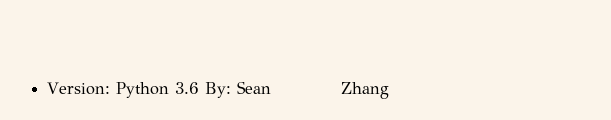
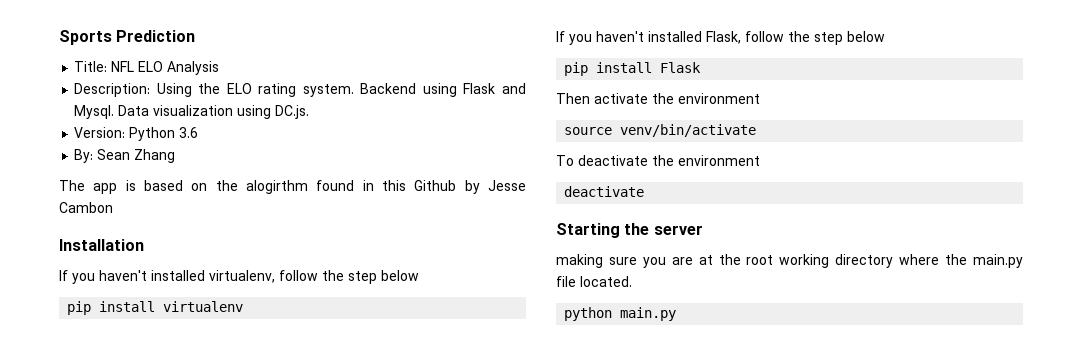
(47, 88) none -> [59,30,196,45] [74,61,220,75] [74,83,527,97] [74,105,310,119] Sports Prediction // Title: NFL ELO Analysis // Description: Using the ELO rating system. Backend using Flask and Mysql. Data visualization using DC.js. //
(200, 88) none -> (199, 132) //
(390, 90) none -> [59,180,526,194] [59,202,113,213] [59,239,144,251] [59,270,419,284] [67,301,244,315] [556,31,885,45] [564,62,702,76] [556,93,760,104] [564,124,757,137] [556,155,760,166] [564,186,645,197] [556,223,703,238] [556,254,1024,268] [556,276,632,287] [564,307,677,321] // The app is based on the alogirthm found in this Github by Jesse Cambon // Installation // If you haven't installed virtualenv, follow the step below // pip install virtualenv // If you haven't installed Flask, follow the step below // pip install Flask // Then activate the environment // source venv/bin/activate // To deactivate the environment // deactivate // Starting the server // making sure you are at the root working directory where the main.py file located. // python main.py

